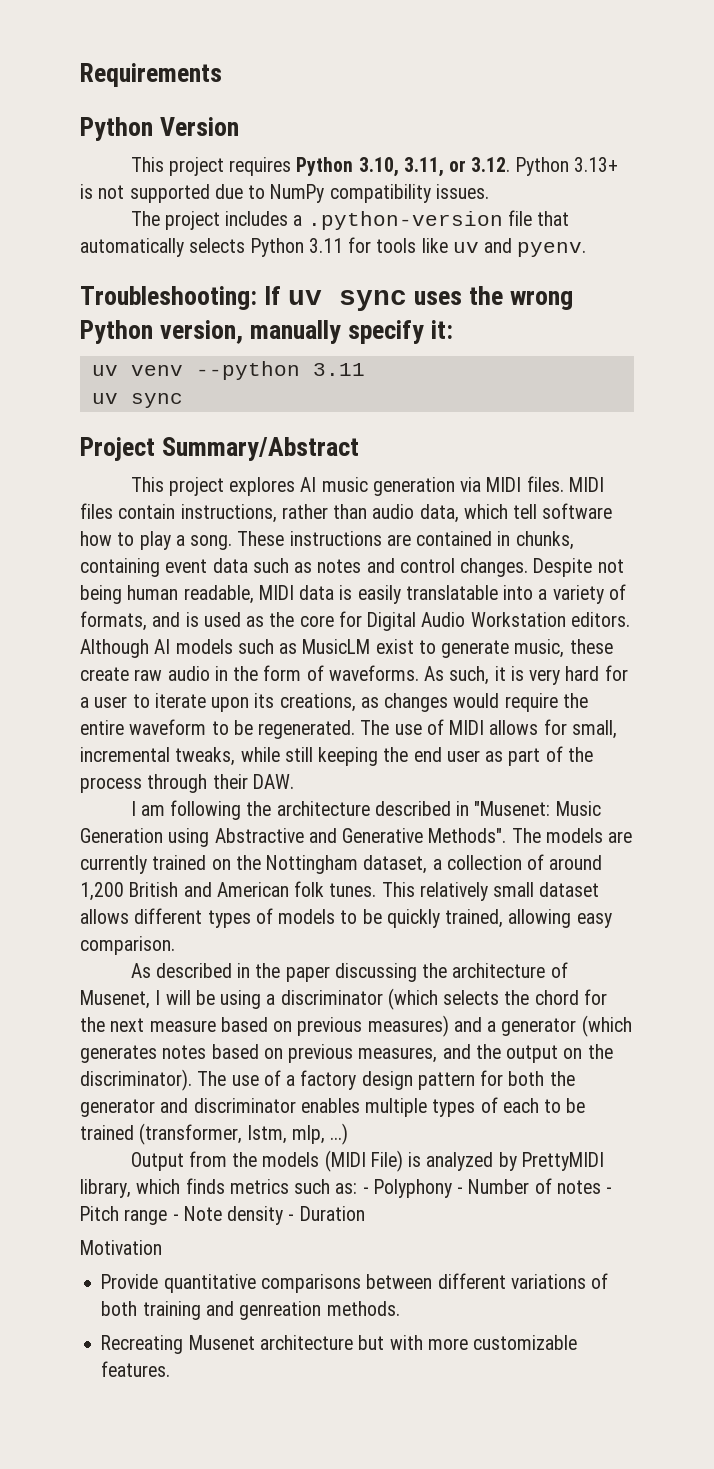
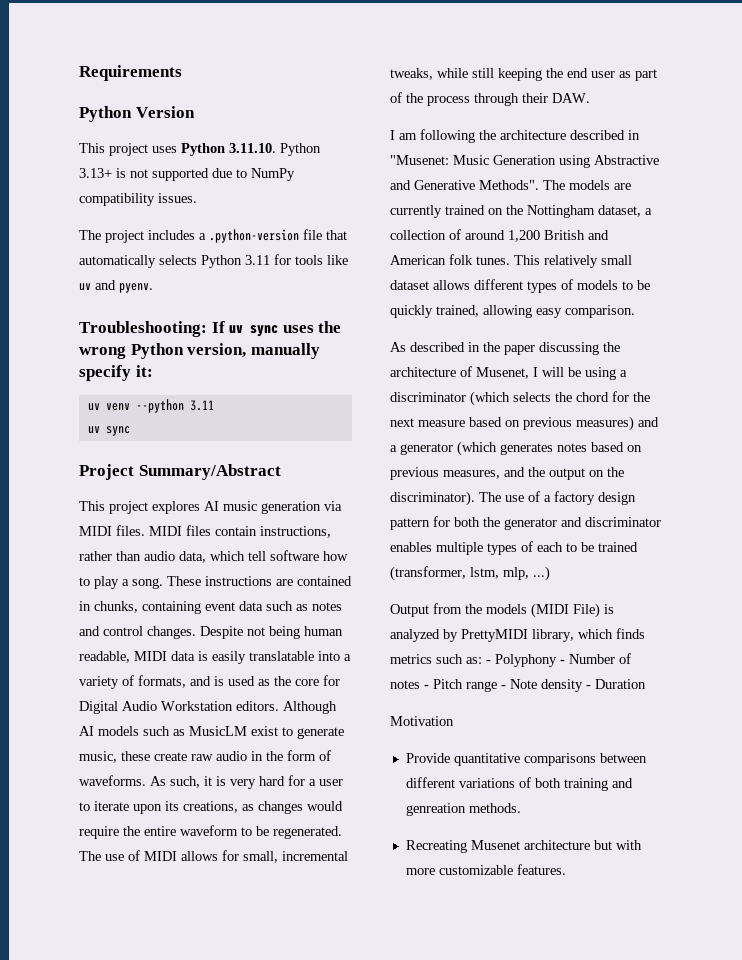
[229,157,511,177] requires Python 3.10, 3.11, or 3.12. -> [152,143,276,156] uses Python 3.11.10.

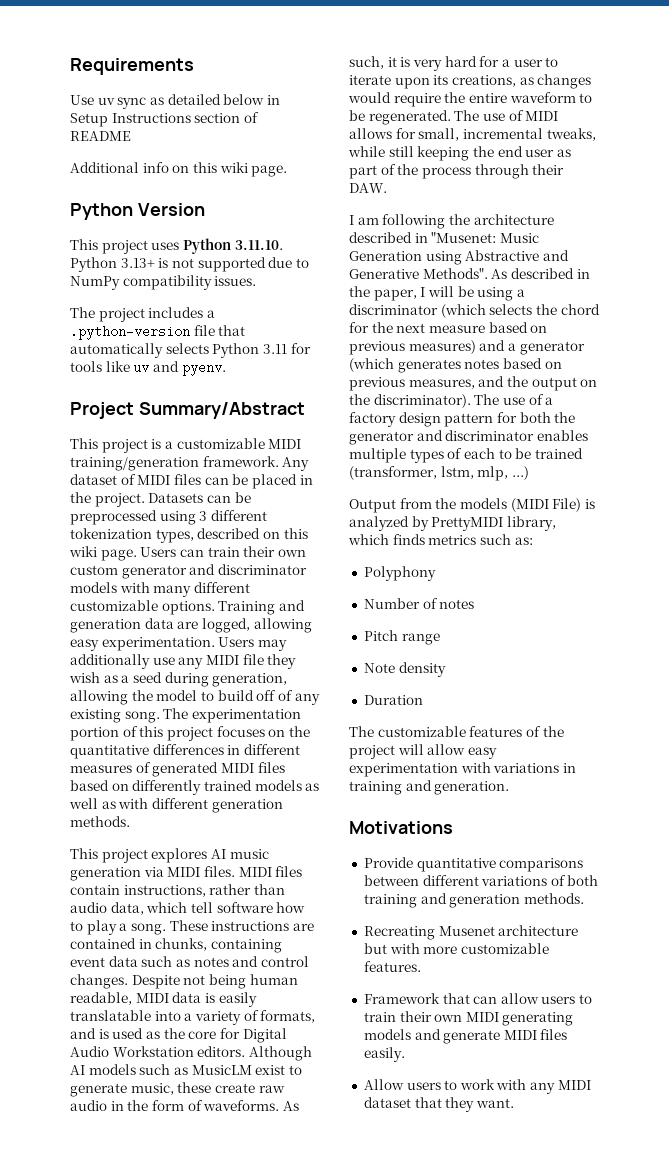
(182, 73) none -> [70,94,280,109] [70,112,259,127] [70,131,131,141] [70,162,288,177] // Use uv sync as detailed below in Setup Instructions section of README // Additional info on this wiki page.
[79,321,342,337] [79,343,320,359] [79,365,153,381] [87,399,214,413] [87,426,130,436] [79,464,281,480] Troubleshooting: If uv sync uses the wrong Python version, manually specify it: // uv venv --python 3.11 // uv sync // Project Summary/Abstract -> [70,402,305,419] [70,438,302,453] [70,456,310,471] [70,474,313,489] [70,492,251,507] [70,510,267,525] [70,528,308,543] [69,546,306,561] [70,564,307,579] [70,582,250,597] [70,600,305,615] [70,618,312,633] [70,637,287,651] [70,654,297,669] [69,672,288,687] [70,690,320,705] [70,708,301,723] [70,726,310,741] [70,744,300,759] [70,762,285,777] [70,780,320,795] [69,798,283,813] [70,816,130,827] Project Summary/Abstract // This project is a customizable MIDI training/generation framework. Any dataset of MIDI files can be placed in the project. Datasets can be preprocessed using 3 different tokenization types, described on this wiki page. Users can train their own custom generator and discriminator models with many different customizable options. Training and generation data are logged, allowing easy experimentation. Users may additionally use any MIDI file they wish as a seed during generation, allowing the model to build off of any existing song. The experimentation portion of this project focuses on the quantitative differences in different measures of generated MIDI files based on differently trained models as well as with different generation methods.
[543,180,631,190] [390,205,652,218] [390,229,609,242] [390,254,632,268] [390,279,650,293] [390,305,635,318] [390,342,620,355] [390,366,529,379] The models are currently trained on the Nottingham dataset, a collection of around 1,200 British and American folk tunes. This relatively small dataset allows different types of models to be quickly trained, allowing easy comparison. // As described in the paper discussing the architecture of Musenet, -> [491,268,590,279] [349,286,417,301] As described in the paper,
[486,660,491,664] - -> (533, 541) //
[560,660,565,664] - -> (436, 573) //
[424,685,429,689] - -> (475, 604) //
[501,685,506,689] - -> (440, 639) //
[586,685,591,689] - -> (446, 669) //
[390,716,454,726] Motivation -> [349,726,564,737] [349,744,497,759] [349,762,576,777] [349,780,510,795] [349,821,453,834] The customizable features of the project will allow easy experimentation with variations in training and generation. // Motivations
[405,803,466,816] genreation -> [449,894,521,908] generation
(566, 869) none -> [363,993,593,1004] [363,1011,574,1026] [363,1029,568,1044] [363,1047,405,1062] [363,1079,591,1094] [363,1097,514,1112] // Framework that can allow users to train their own MIDI generating models and generate MIDI files easily. // Allow users to work with any MIDI dataset that they want.

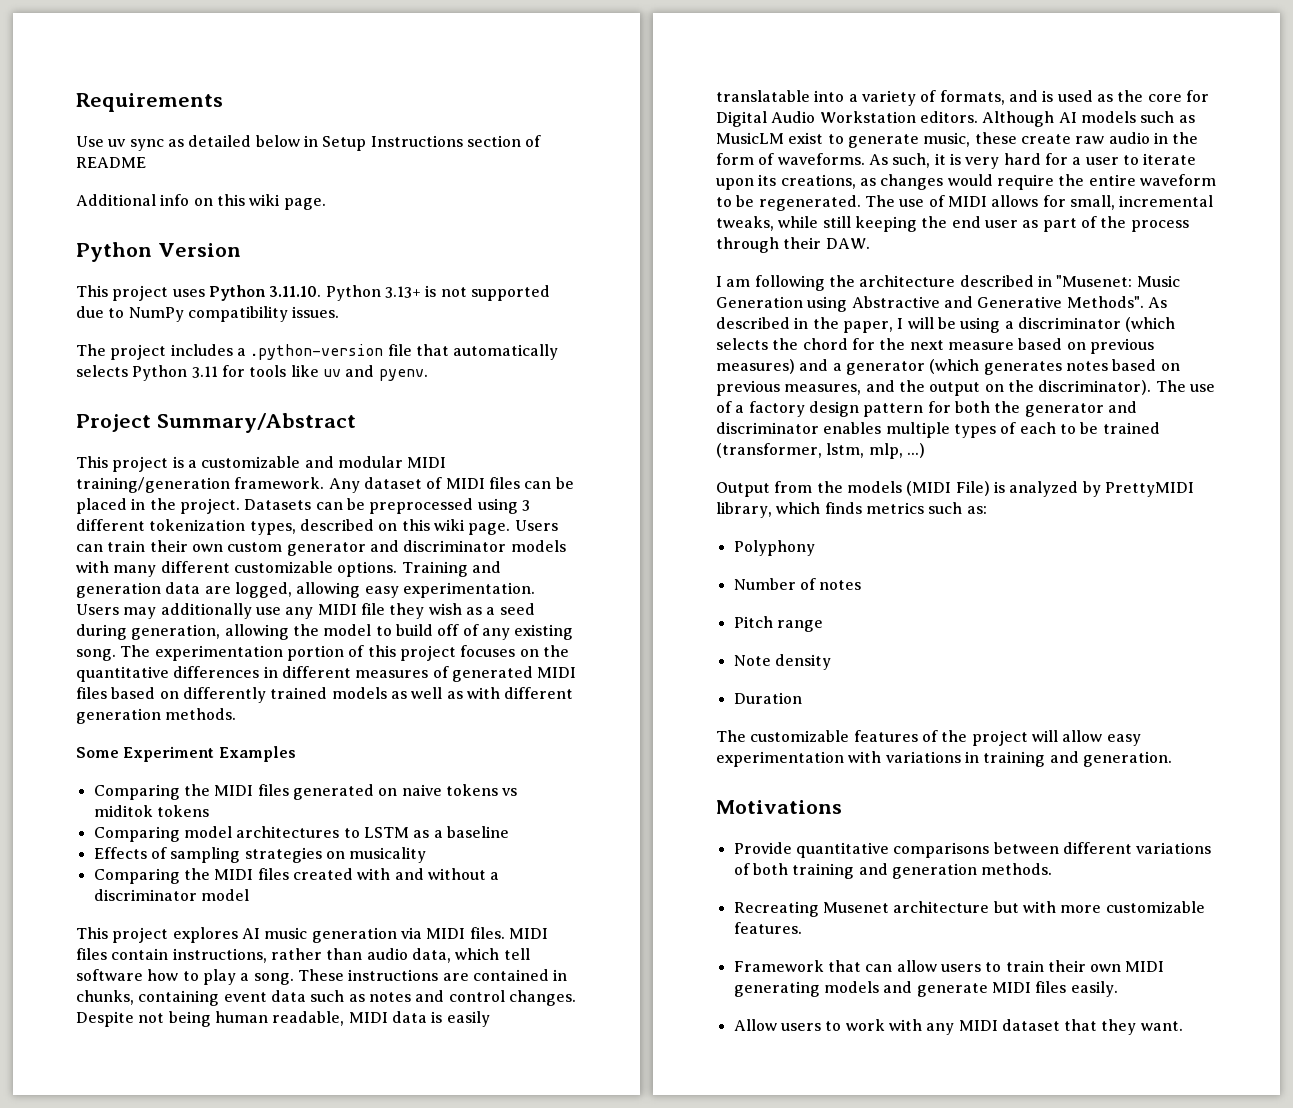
(265, 443) none -> [304,456,403,468] and modular
(130, 821) none -> [76,746,296,762] [93,784,518,800] [93,805,209,817] [93,826,509,842] [93,847,427,863] [93,868,500,884] [93,889,249,901] // Some Experiment Examples // Comparing the MIDI files generated on naive tokens vs miditok tokens // Comparing model architectures to LSTM as a baseline // Effects of sampling strategies on musicality // Comparing the MIDI files created with and without a discriminator model

